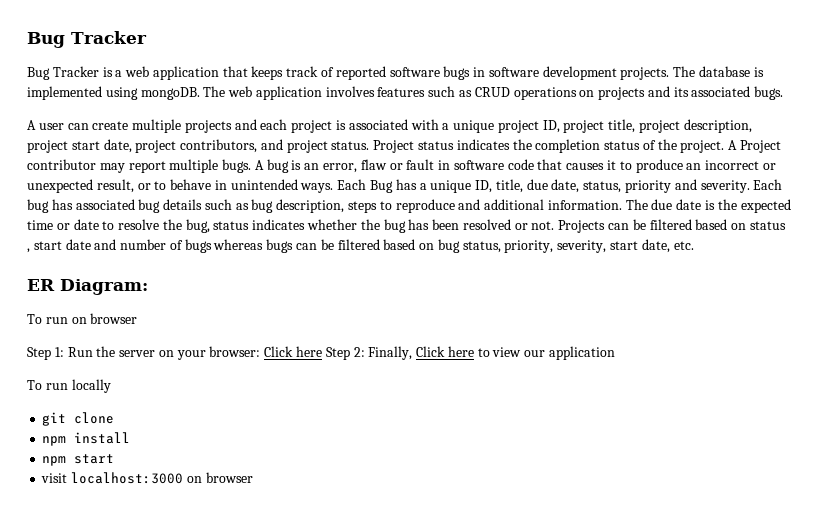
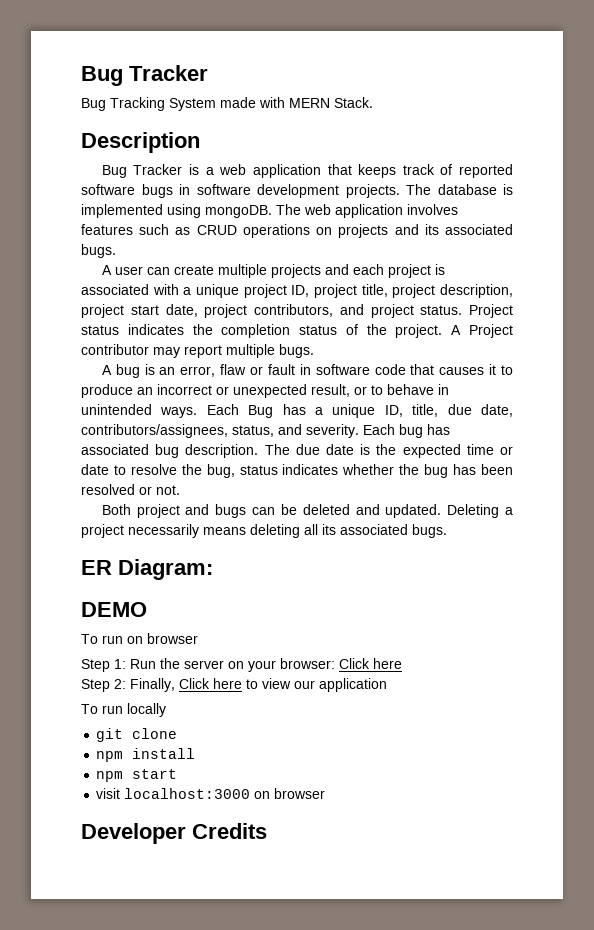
[27,31,147,48] Bug Tracker -> [81,65,208,86] [81,97,373,111] [81,132,200,153] Bug Tracker // Bug Tracking System made with MERN Stack. // Description
(252, 166) none -> (314, 351) //
[583,180,672,193] status, priority -> [81,424,274,438] contributors/assignees, status,
[163,199,622,213] details such as bug description, steps to reproduce and additional information. -> [185,444,259,458] description.
[558,219,786,233] [27,239,694,253] Projects can be filtered based on status , start date and number of bugs whereas bugs can be filtered based on bug status, priority, severity, start date, etc. -> [101,504,513,518] [81,524,447,538] // Both project and bugs can be deleted and updated. Deleting a project necessarily means deleting all its associated bugs.
(148, 287) none -> [81,602,147,617] // DEMO
(323, 351) none -> (402, 663) //
(253, 477) none -> [81,823,267,844] // Developer Credits

